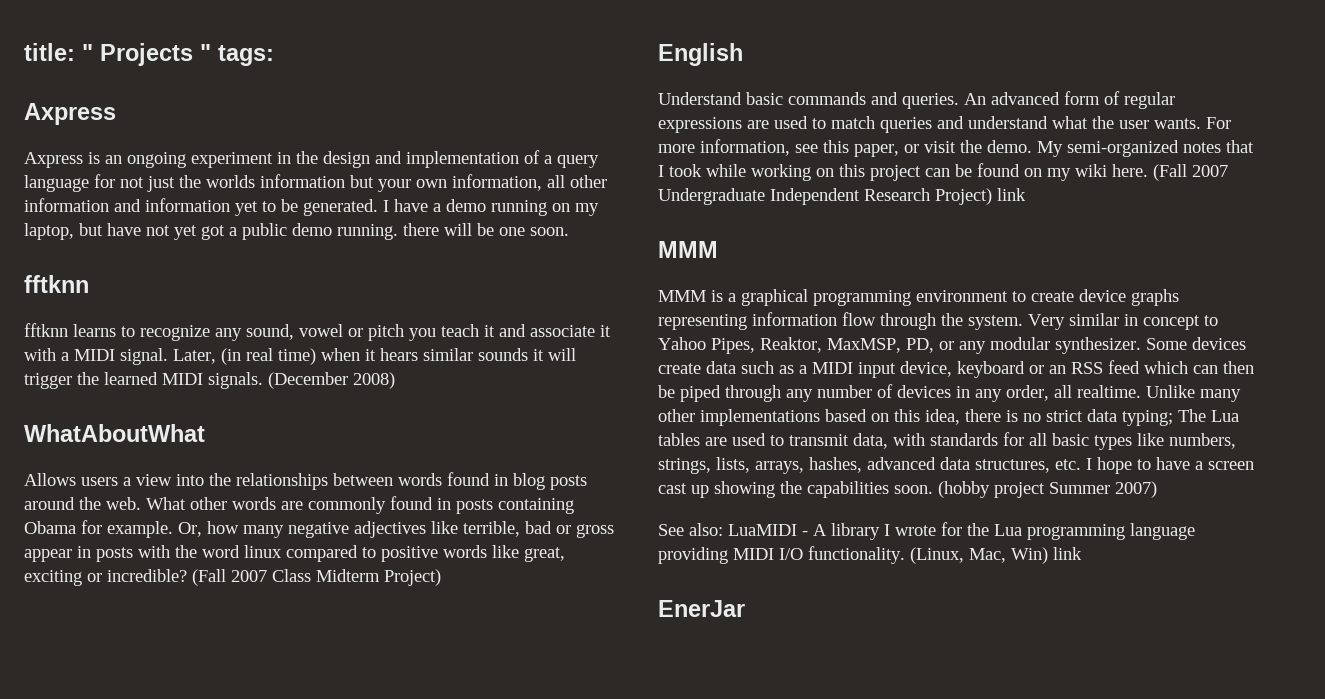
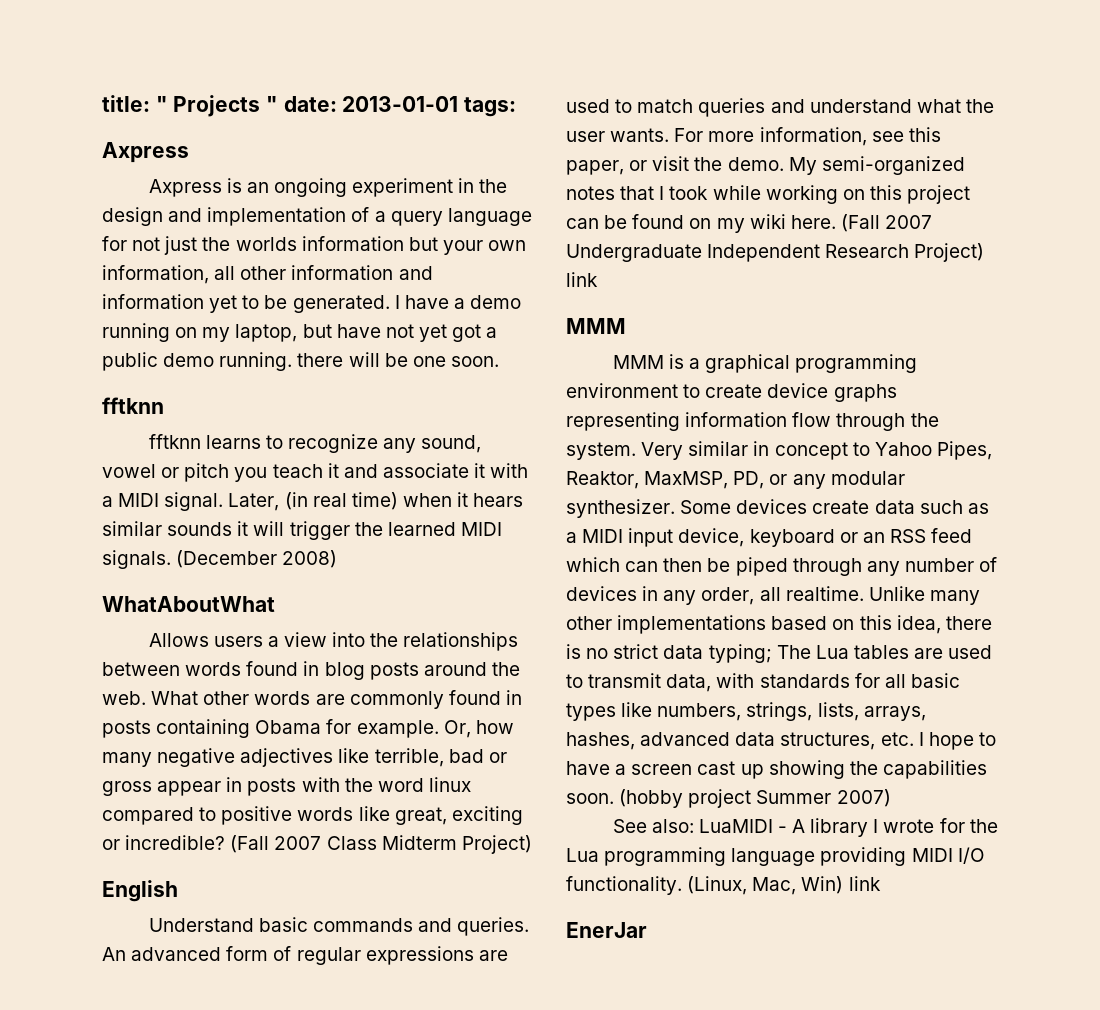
(211, 52) none -> [283,96,459,112] date: 2013-01-01

